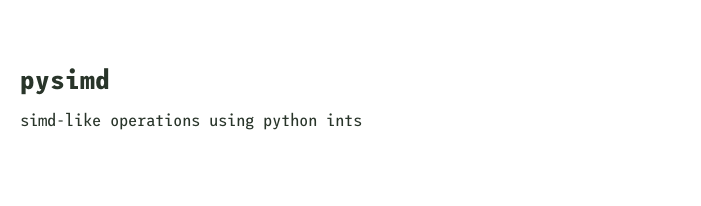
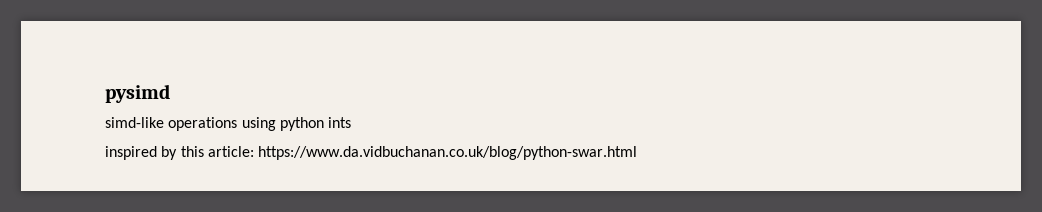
(362, 120) none -> [105,146,638,160] // inspired by this article: https://www.da.vidbuchanan.co.uk/blog/python-swar.html

